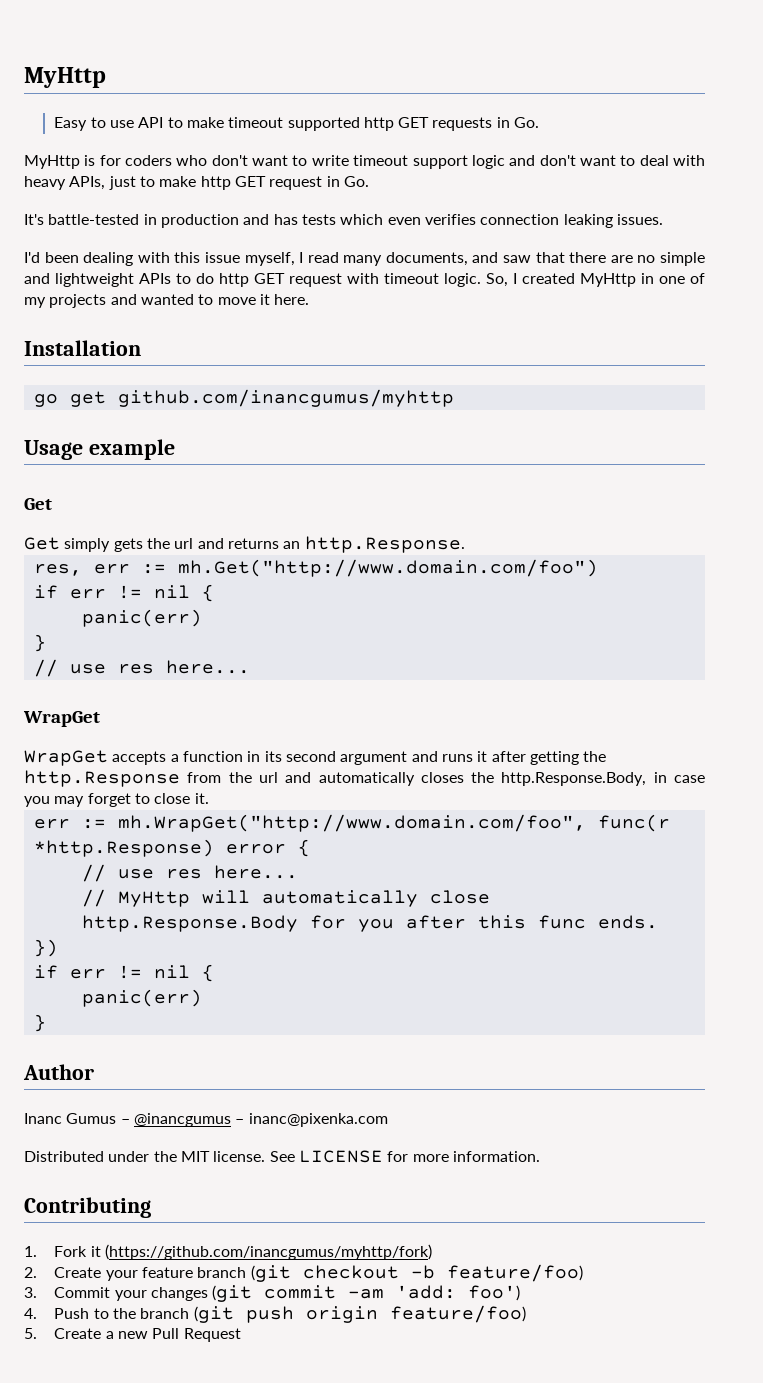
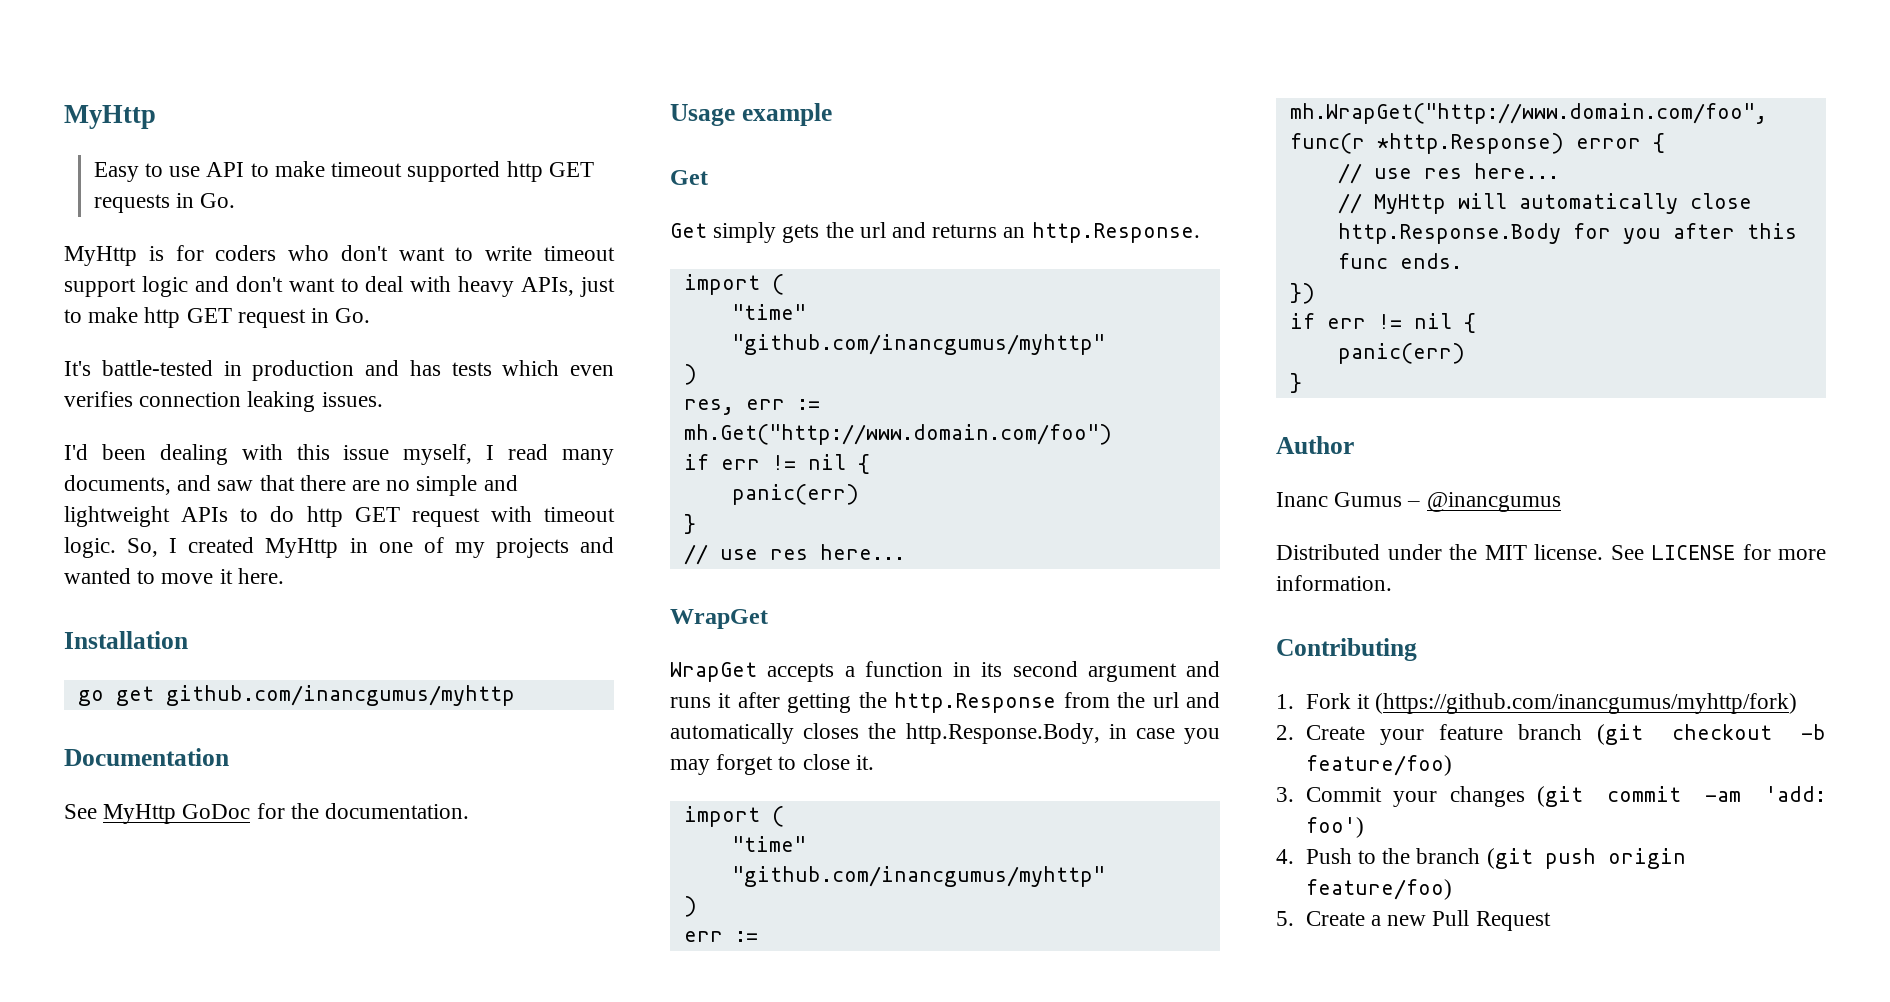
(454, 398) none -> [64,748,229,766] [64,803,470,824] // Documentation // See MyHttp GoDoc for the documentation.
(465, 544) none -> [683,274,784,295] [731,304,806,320] [731,334,1105,355] [683,364,697,385] // import ( // "time" // "github.com/inancgumus/myhttp" // )
(209, 798) none -> [683,806,784,827] [731,836,806,852] [731,866,1105,887] [683,896,697,917] // import ( // "time" // "github.com/inancgumus/myhttp" // )
[235,1113,388,1127] – inanc@pixenka.com -> (1561, 502) none

